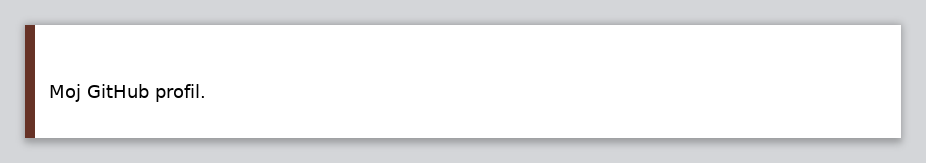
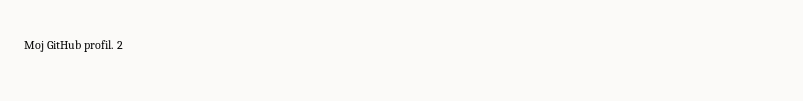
(206, 93) none -> [116,41,123,49] 2

